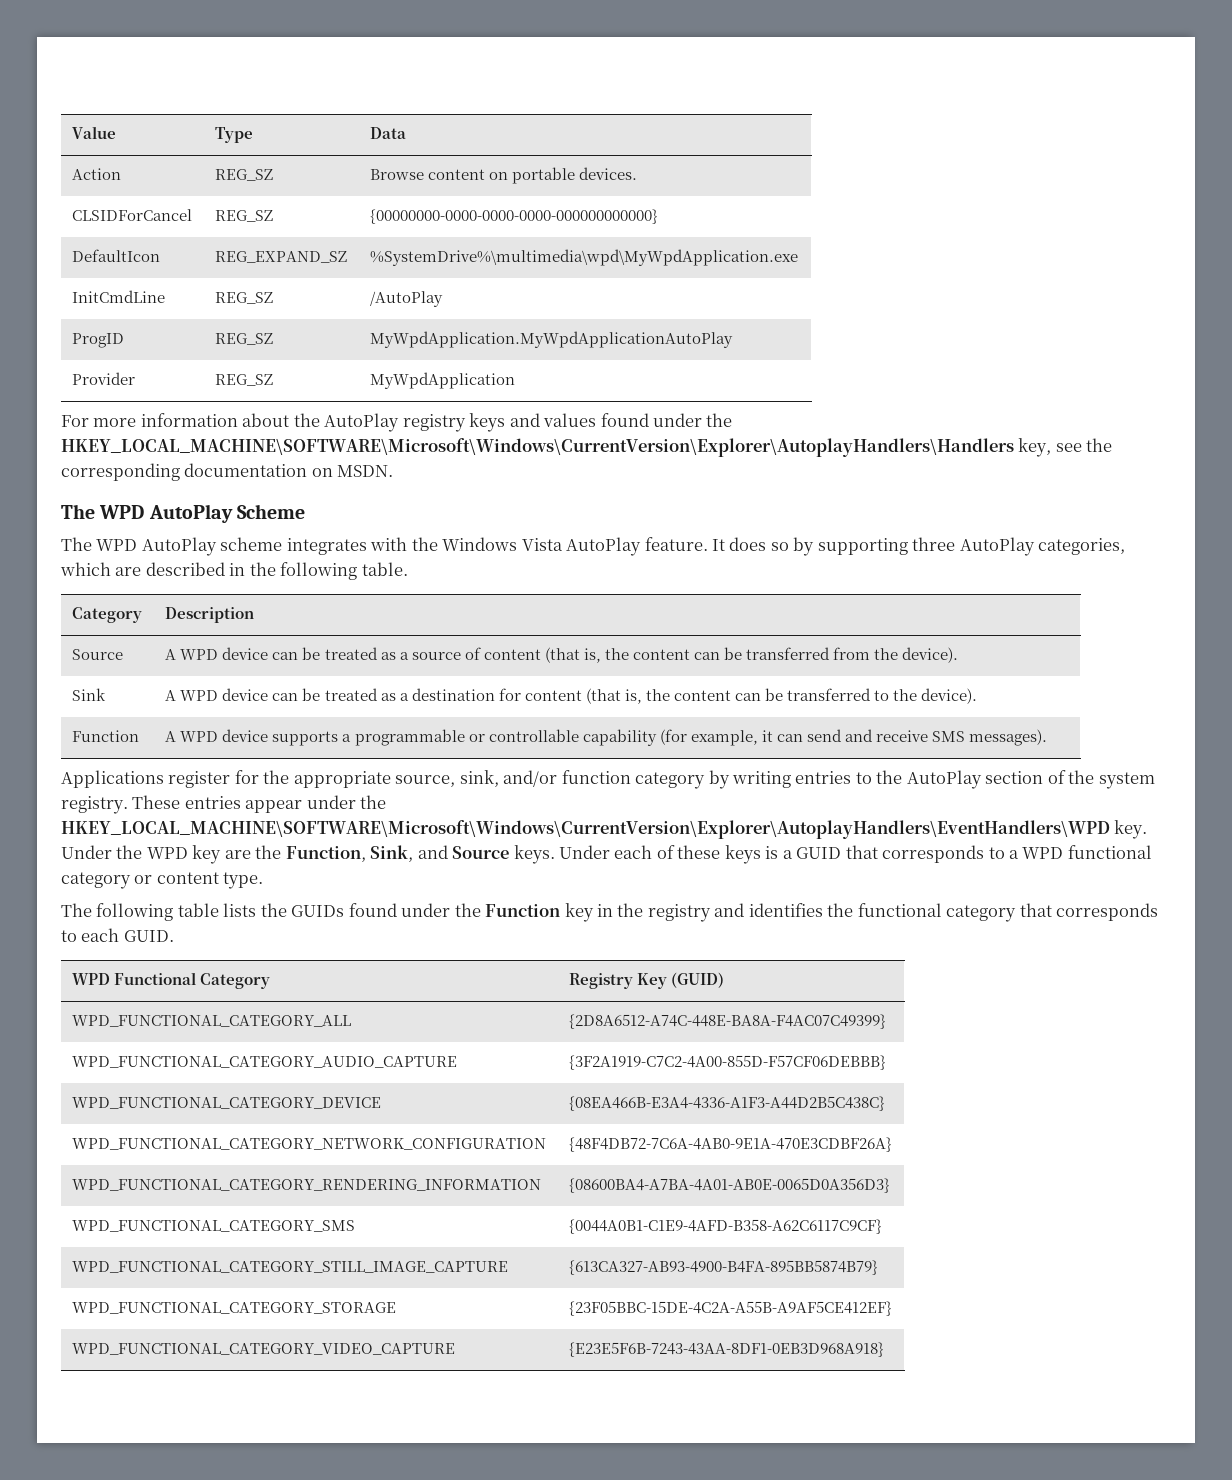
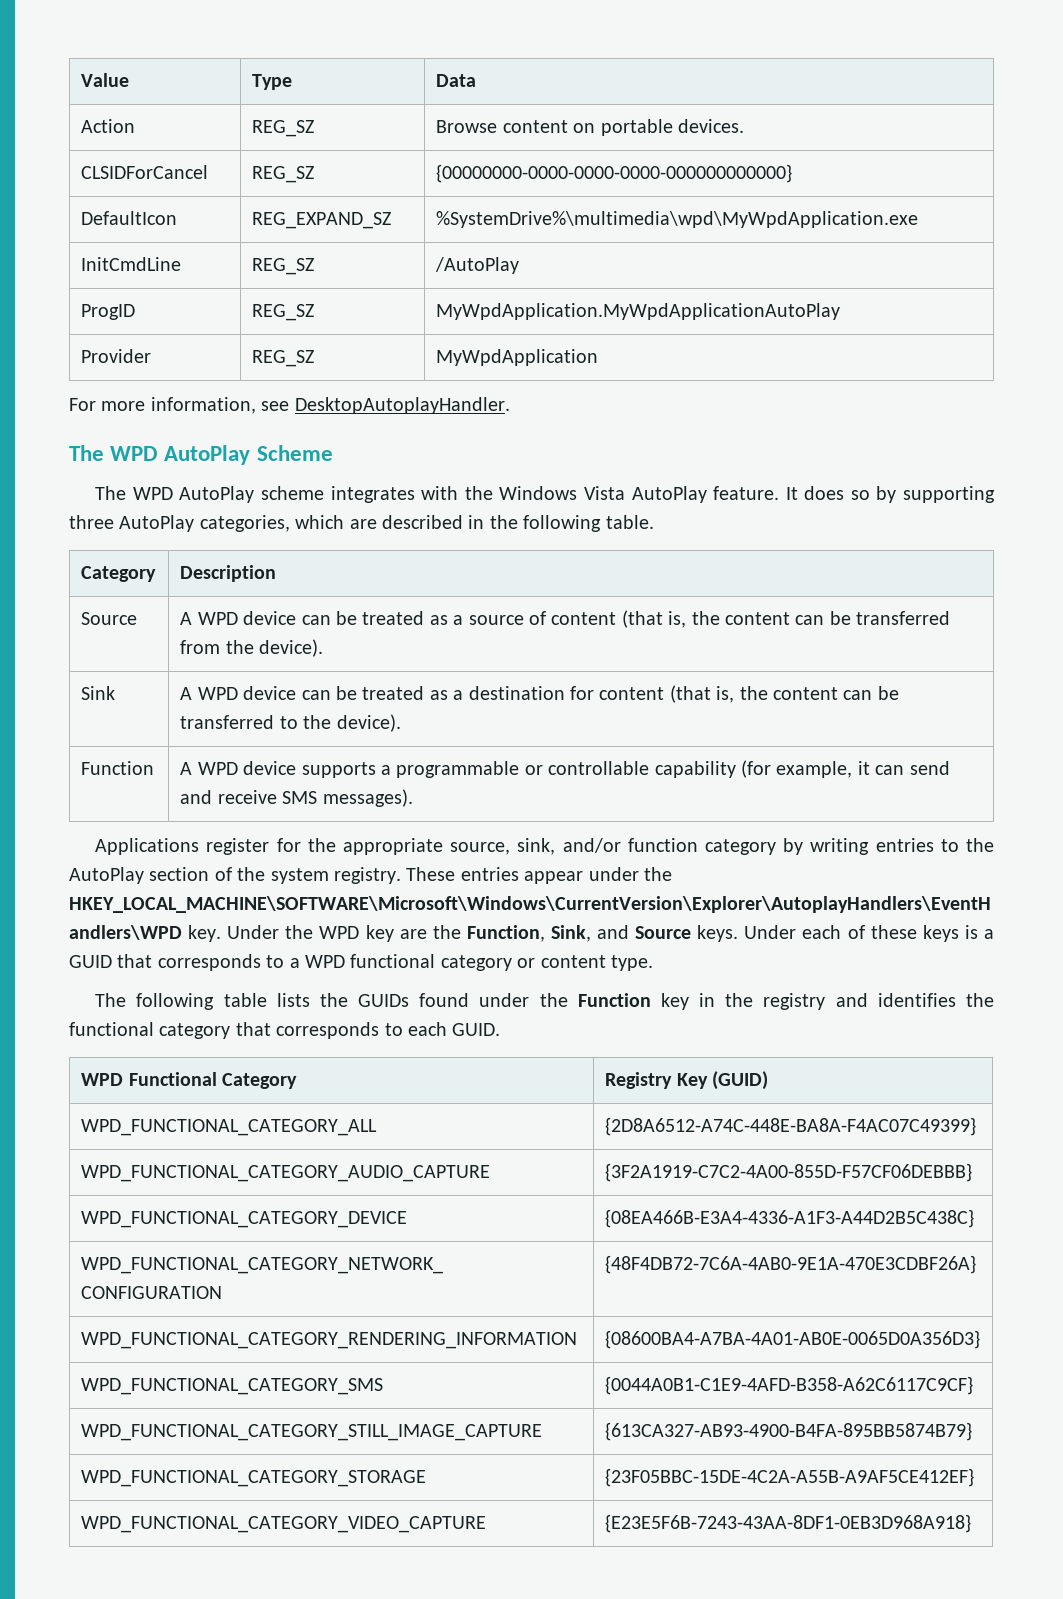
[140,413,733,432] [61,438,1113,457] [61,463,394,481] information about the AutoPlay registry keys and values found under the HKEY_LOCAL_MACHINE\SOFTWARE\Microsoft\Windows\CurrentVersion\Explorer\AutoplayHandlers\Handlers key, see the corresponding documentation on MSDN. -> [150,397,510,414] information, see DesktopAutoplayHandler.

